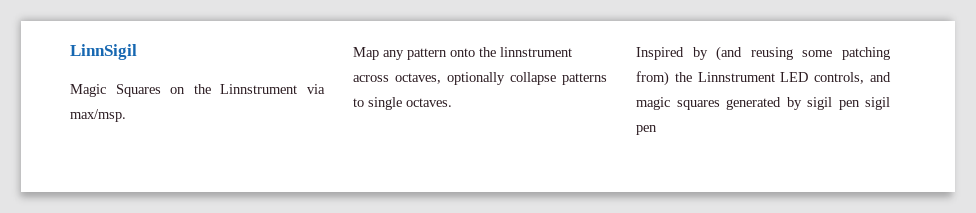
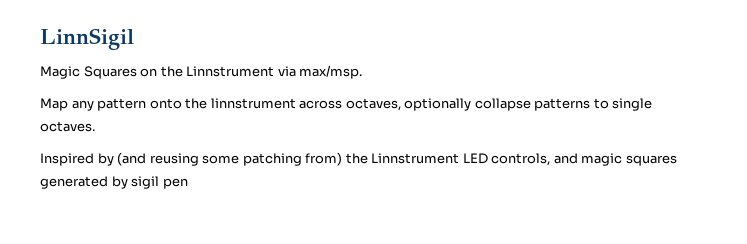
[865,97,890,110] [636,125,657,135] sigil pen -> (188, 183) none

